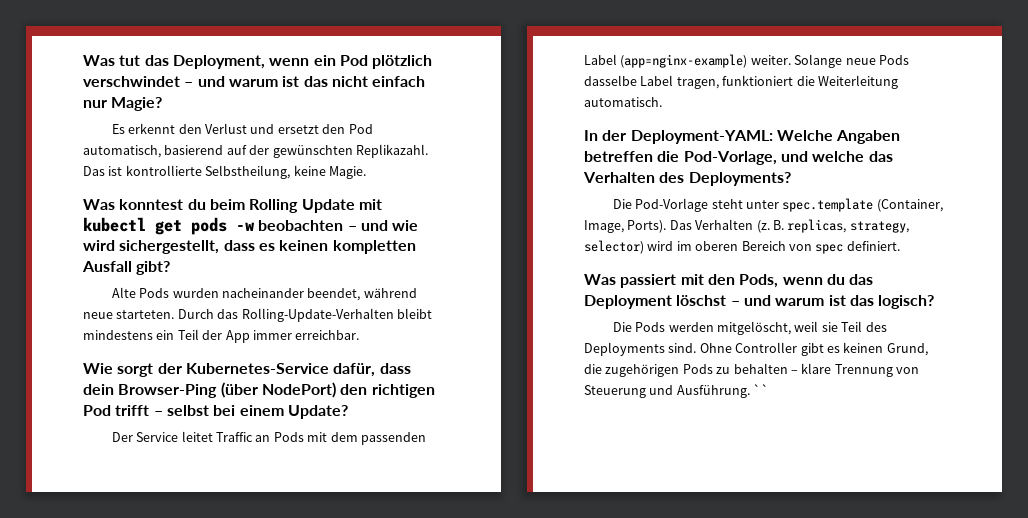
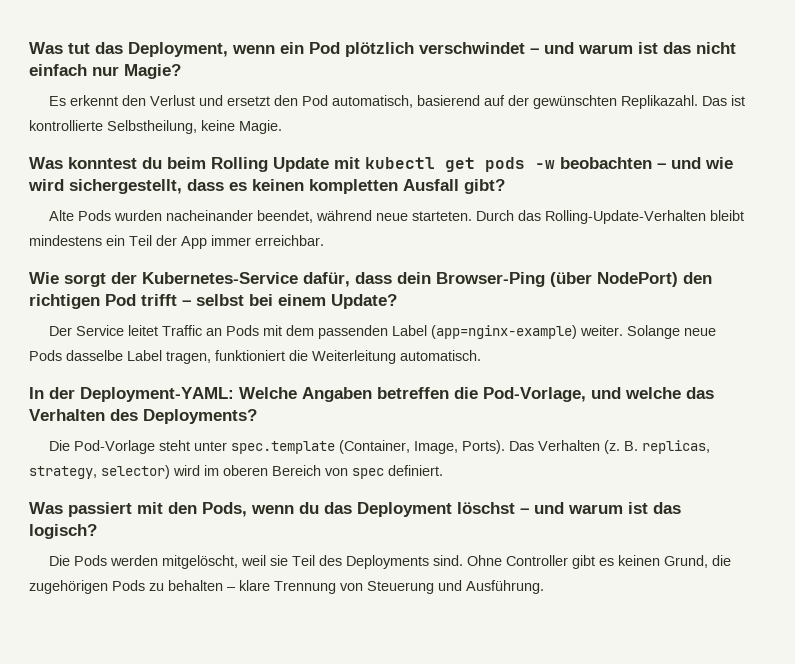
[753,384,770,395] `` -> (544, 587) none

